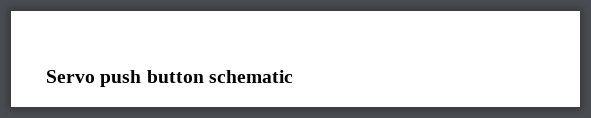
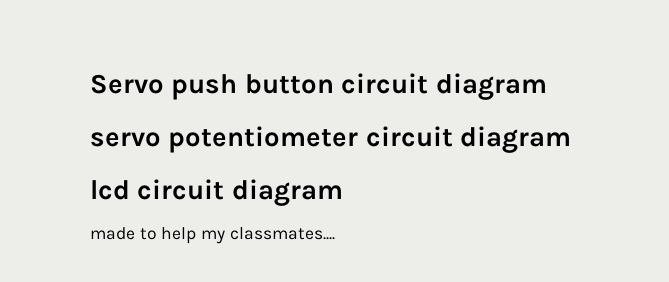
[208,70,293,83] schematic -> [341,73,547,100] [90,126,572,153] [90,179,343,206] [90,227,335,244] circuit diagram // servo potentiometer circuit diagram // lcd circuit diagram // made to help my classmates....

